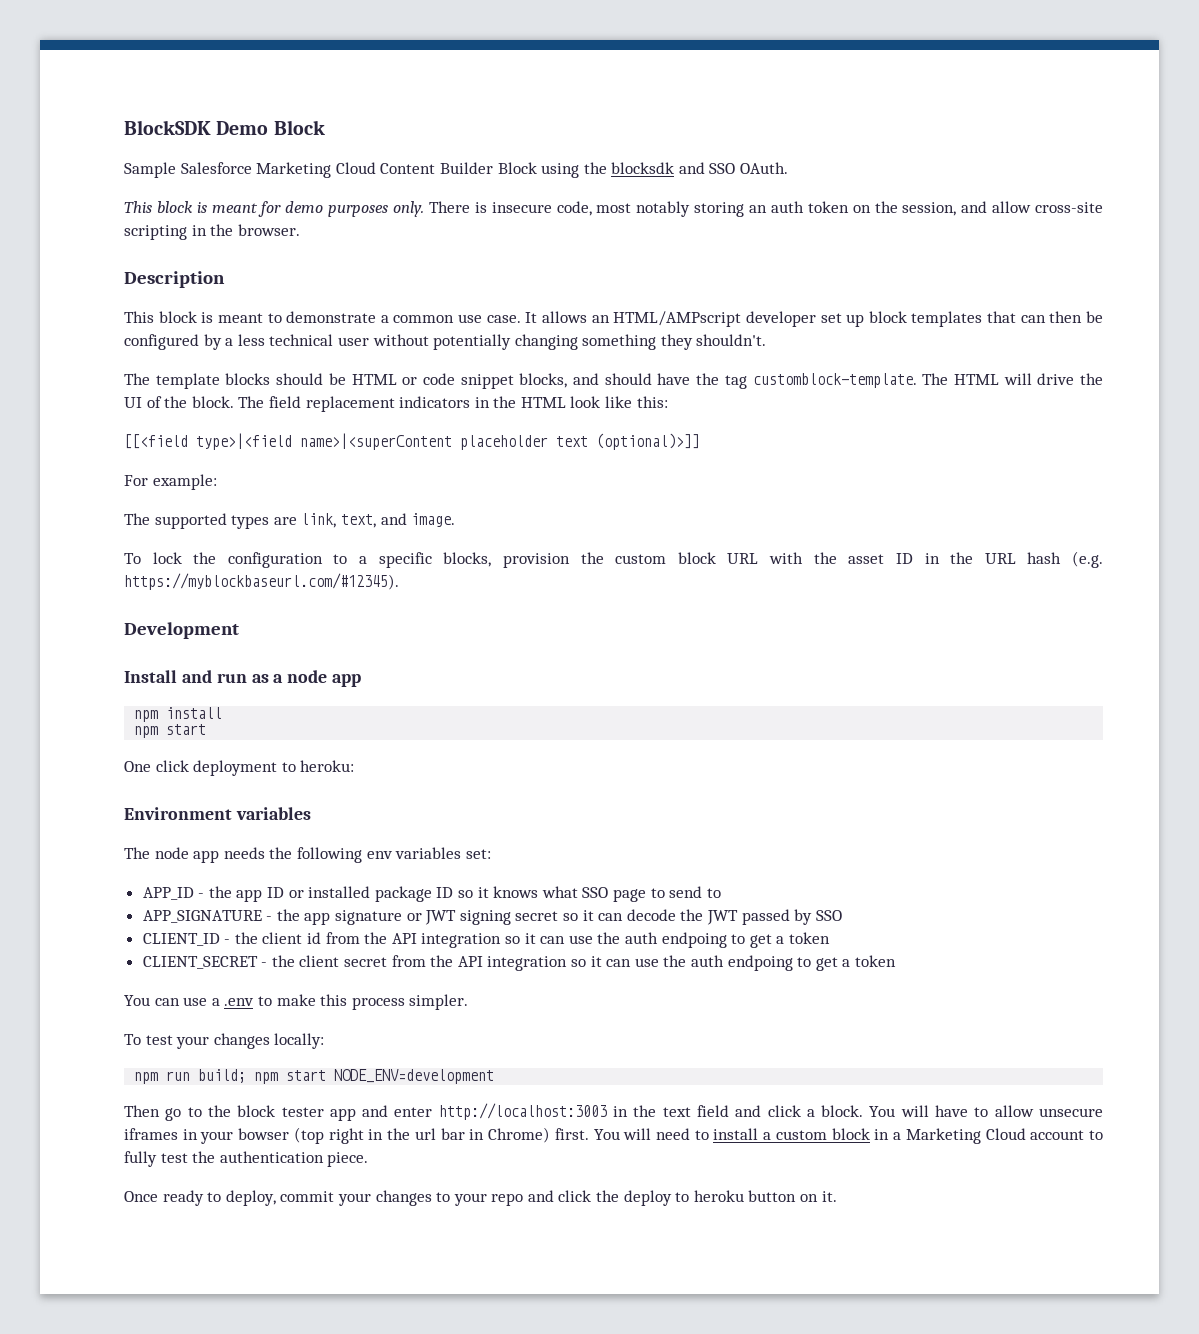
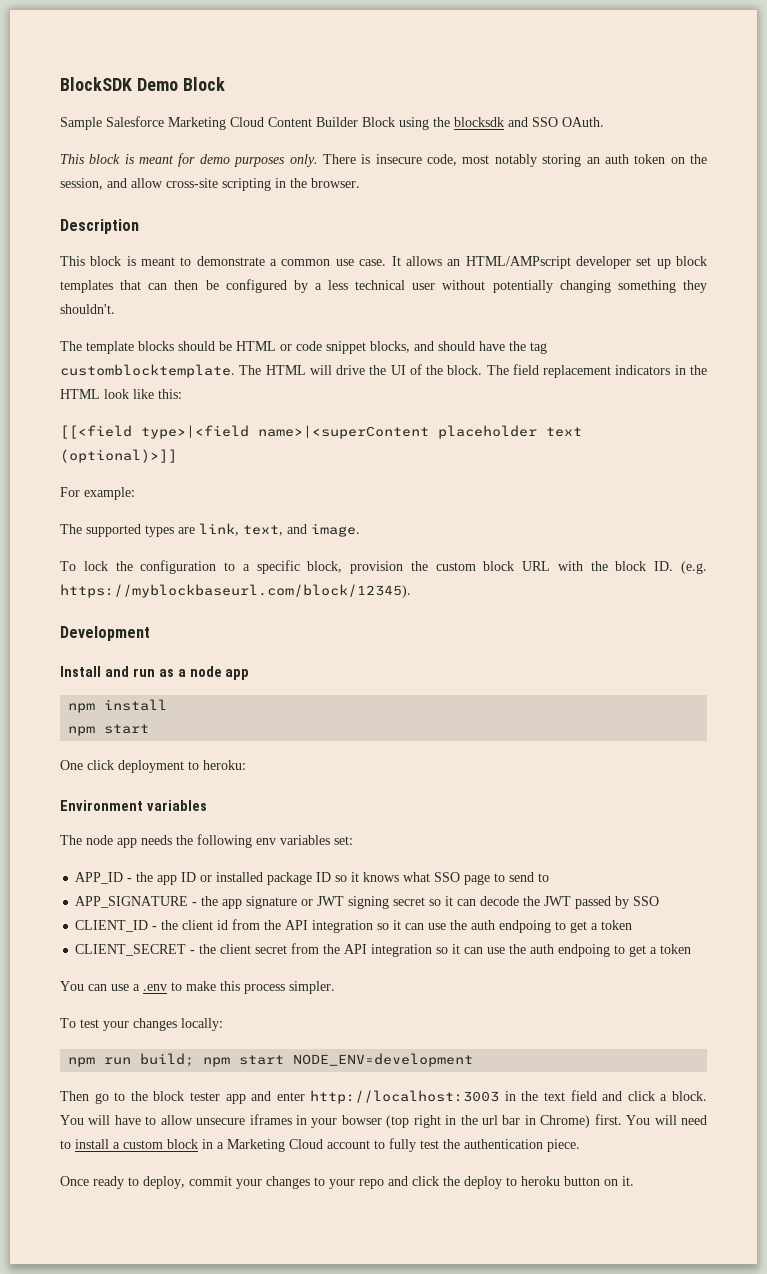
[752,373,917,388] customblock-template. -> [60,364,235,378] customblocktemplate.
[443,552,492,567] blocks, -> [307,561,343,573] block,
[848,551,1103,568] [124,573,399,590] asset ID in the URL hash (e.g. https://myblockbaseurl.com/#12345). -> [615,561,707,574] [60,584,411,598] block ID. (e.g. https://myblockbaseurl.com/block/12345).

